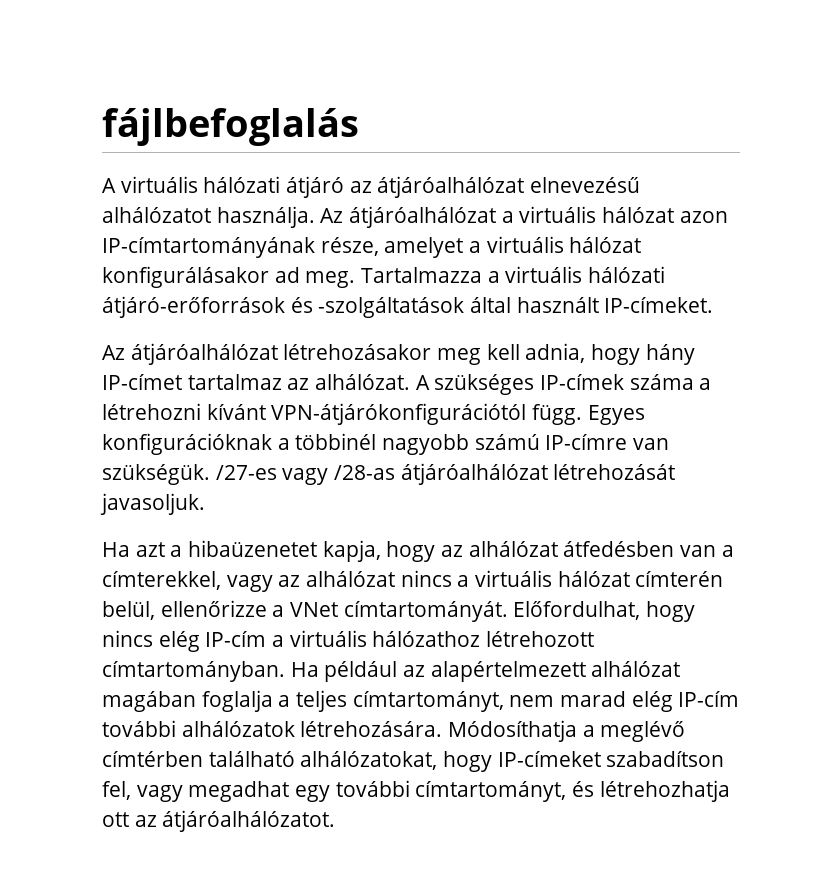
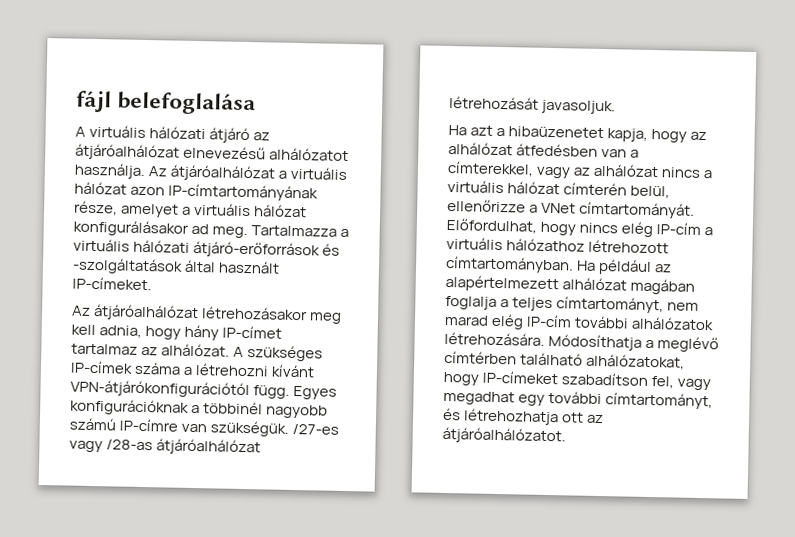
[102,108,359,146] fájlbefoglalás -> [76,90,257,116] fájl belefoglalása

